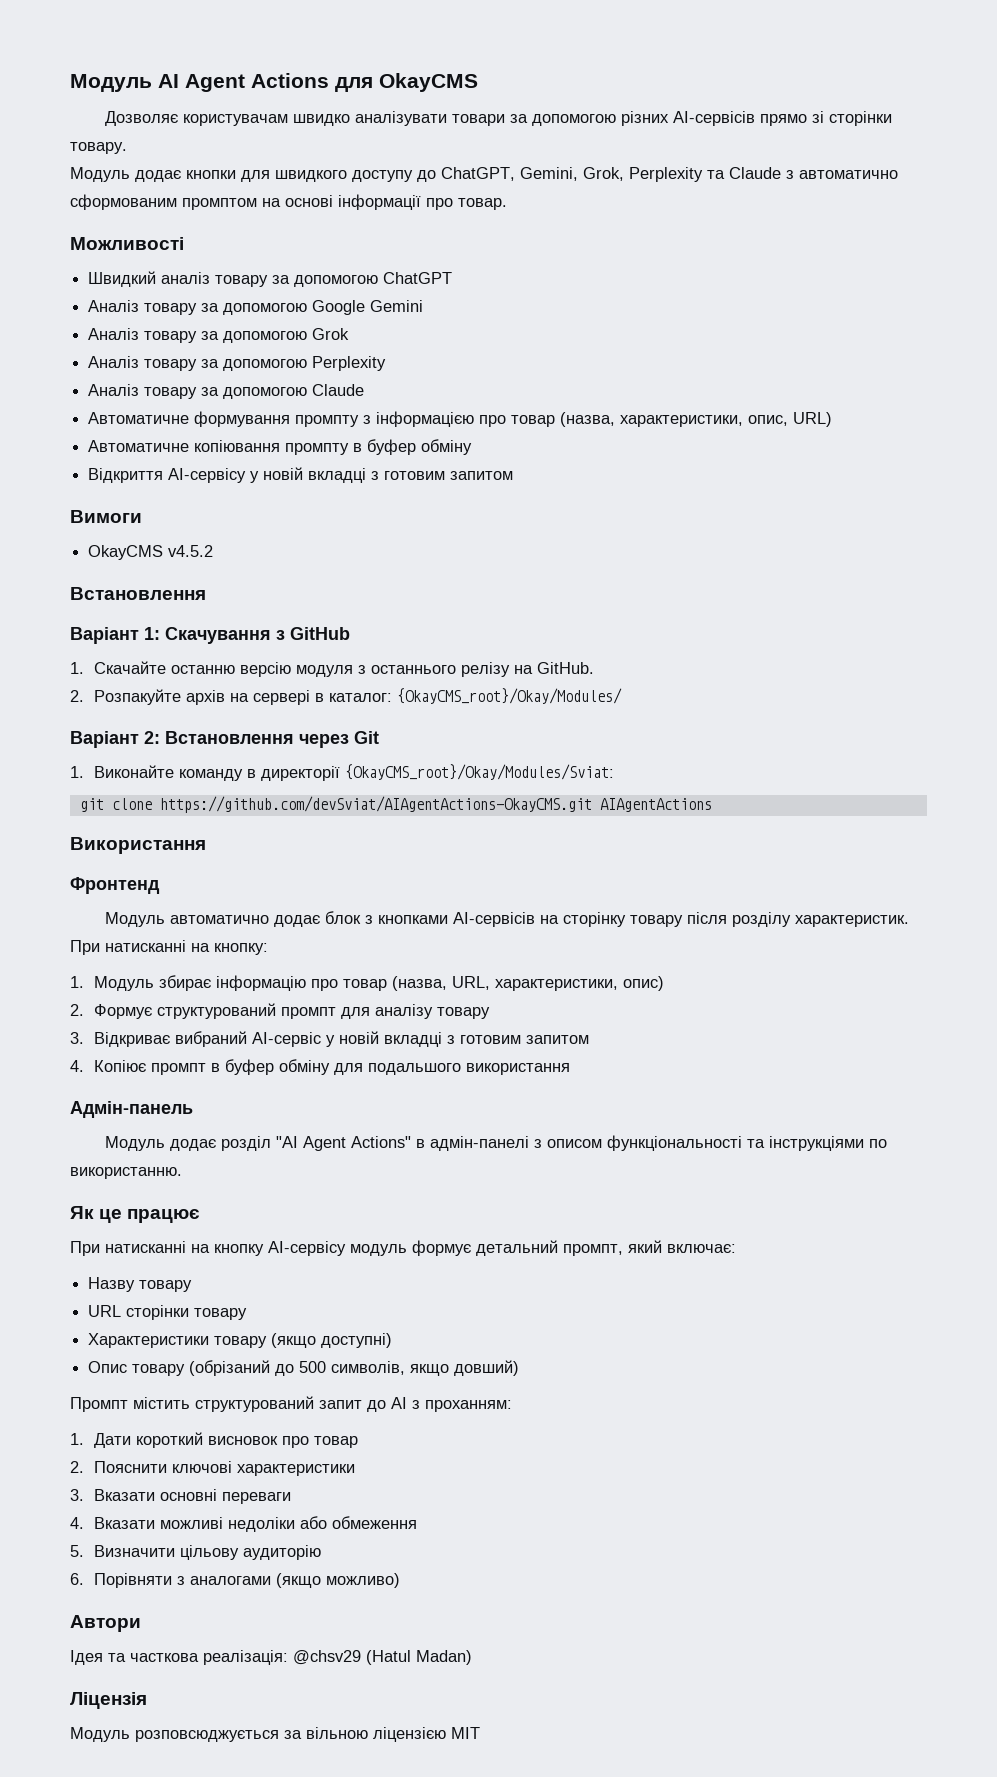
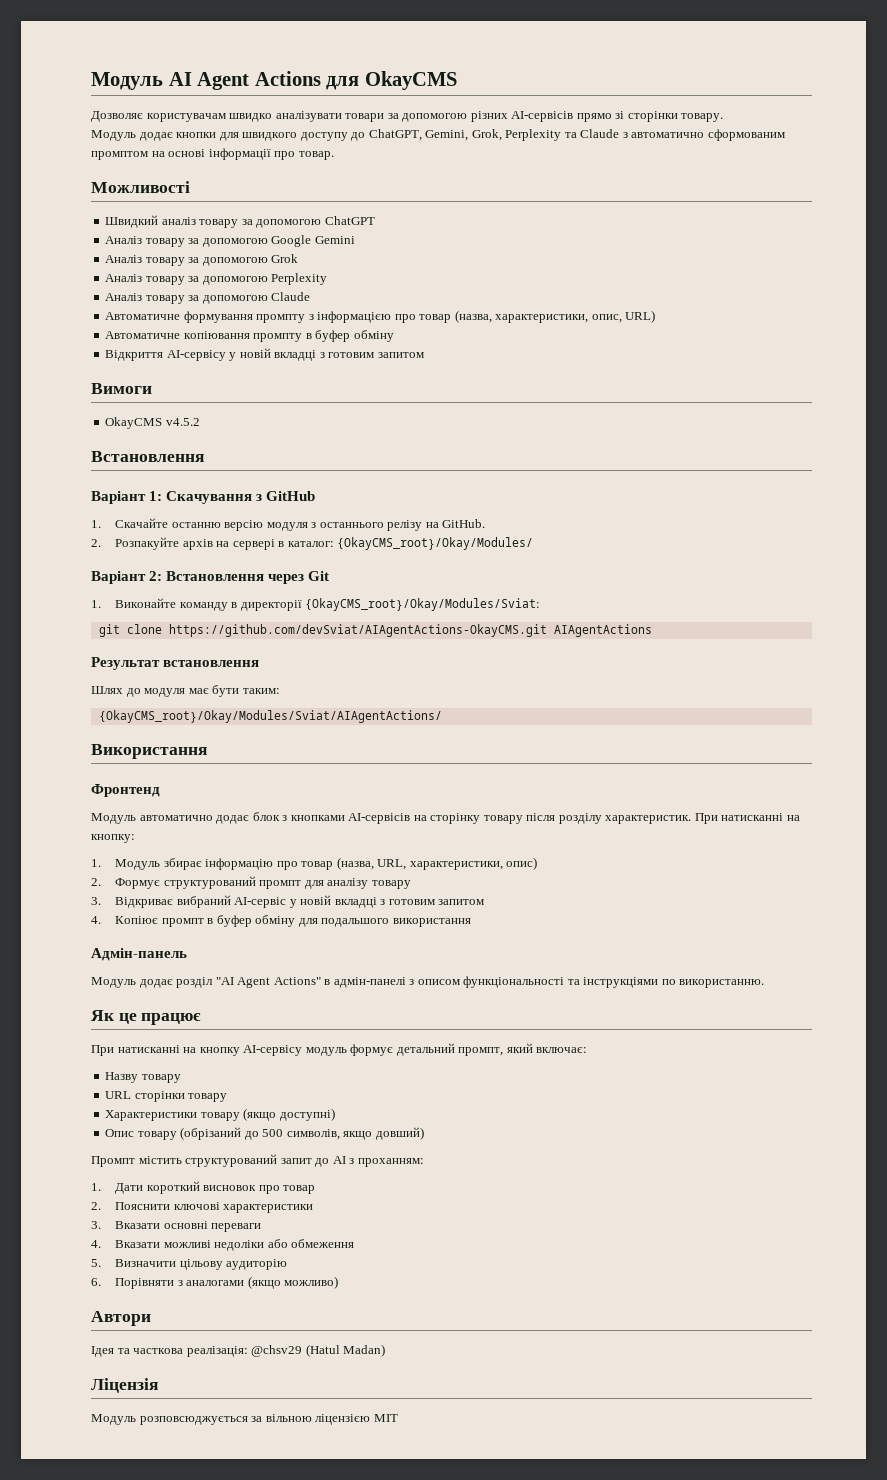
(712, 805) none -> [91,657,260,670] [91,685,280,697] [98,710,442,723] // Результат встановлення // Шлях до модуля має бути таким: // {OkayCMS_root}/Okay/Modules/Sviat/AIAgentActions/

